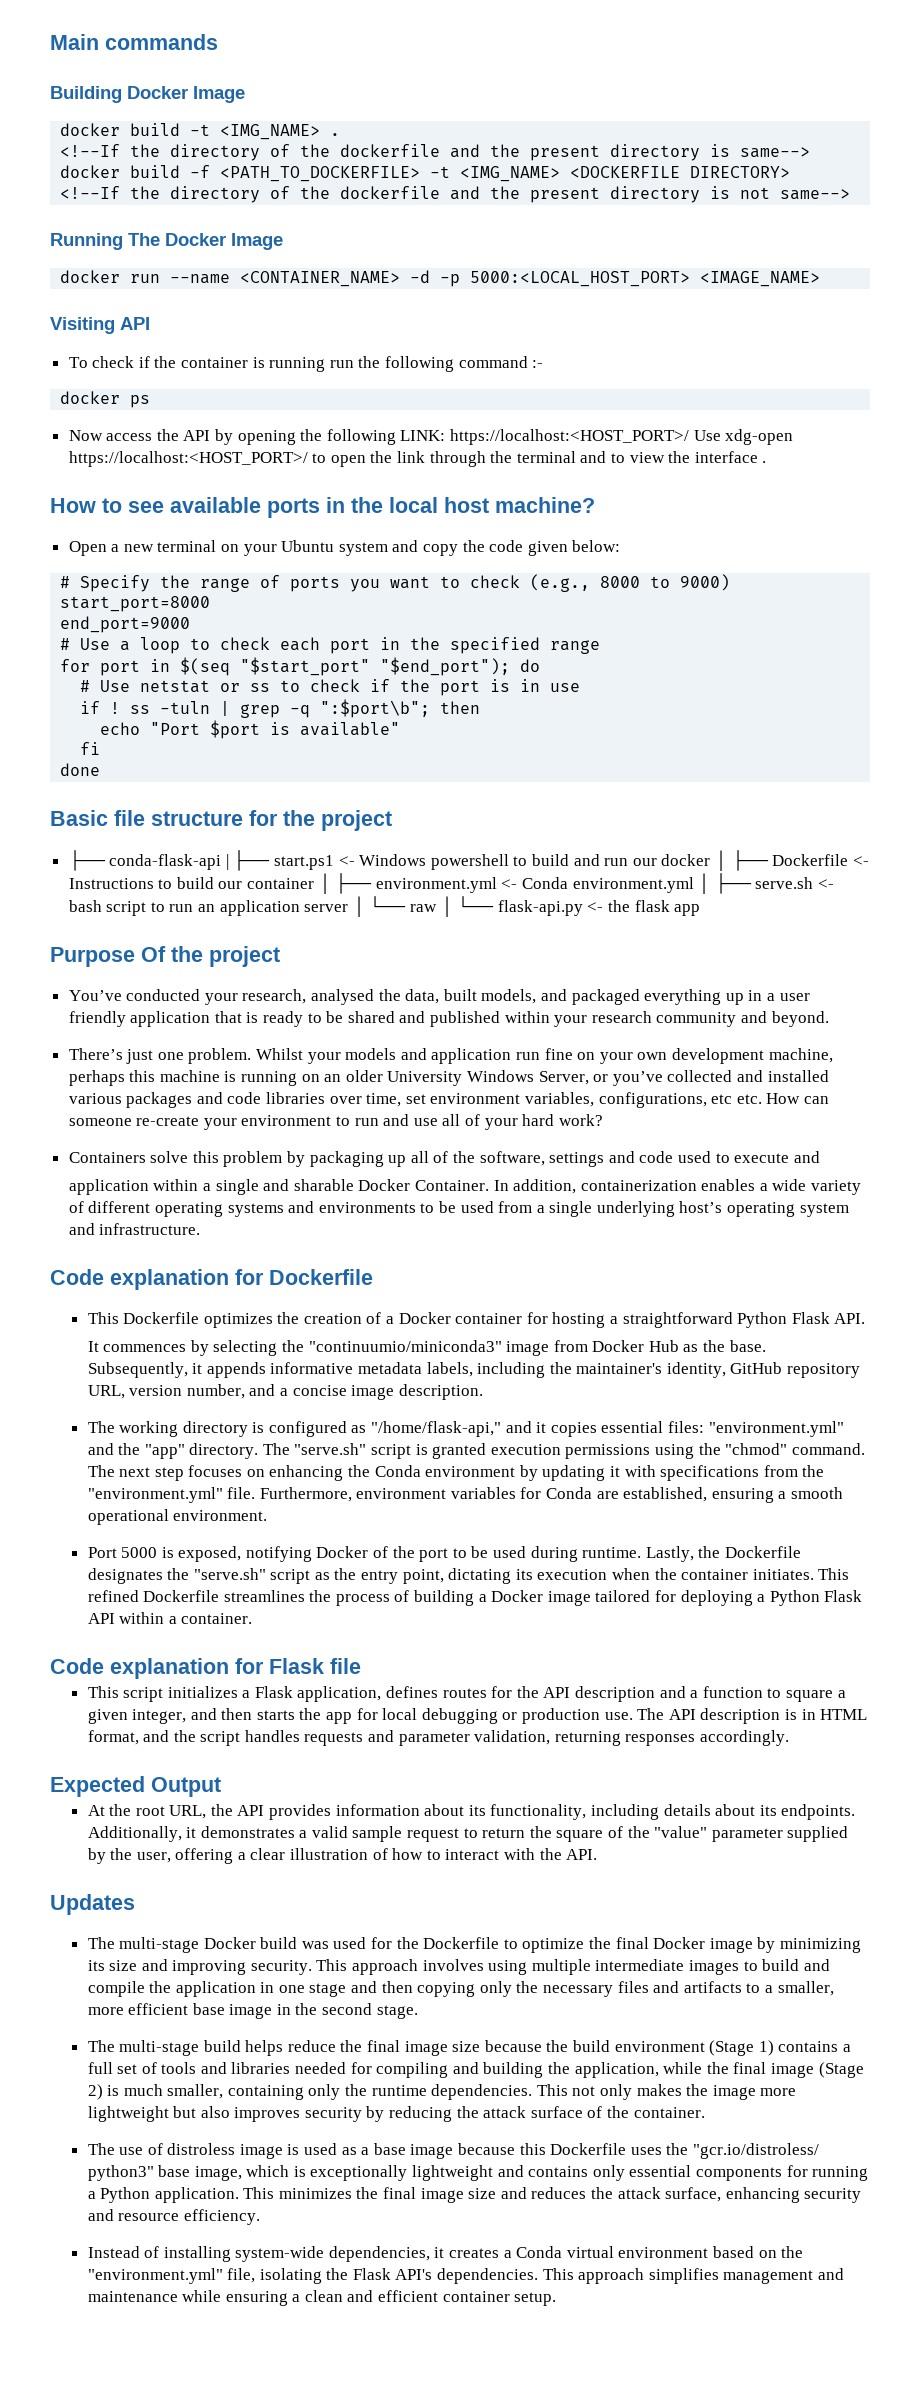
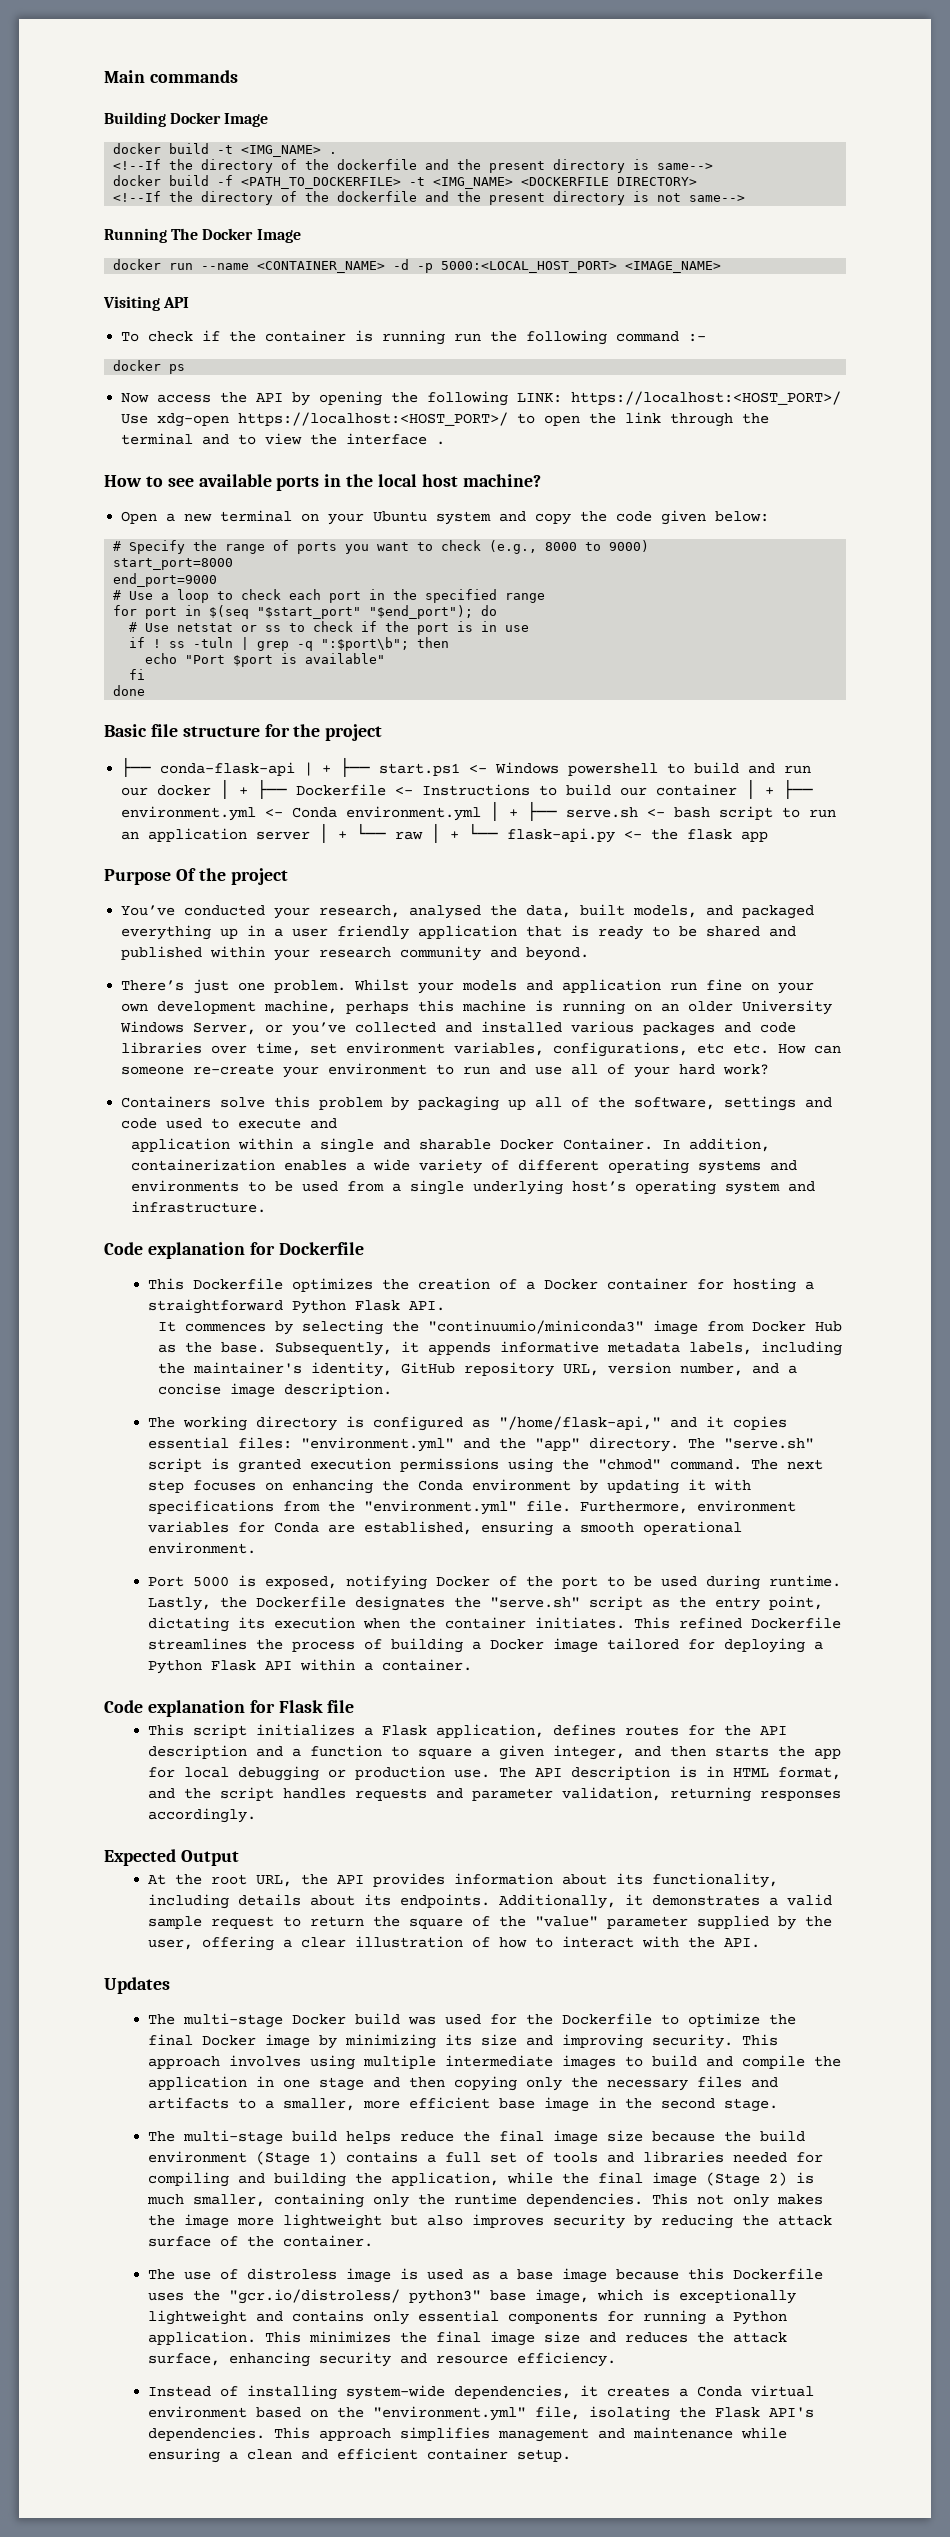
(229, 862) none -> [322,765,332,773] +
(727, 860) none -> [239,787,249,795] +
(331, 883) none -> [765,787,775,795] +
(711, 883) none -> [509,809,519,817] +
(365, 906) none -> [338,831,348,839] +
(453, 906) none -> [450,831,460,839] +

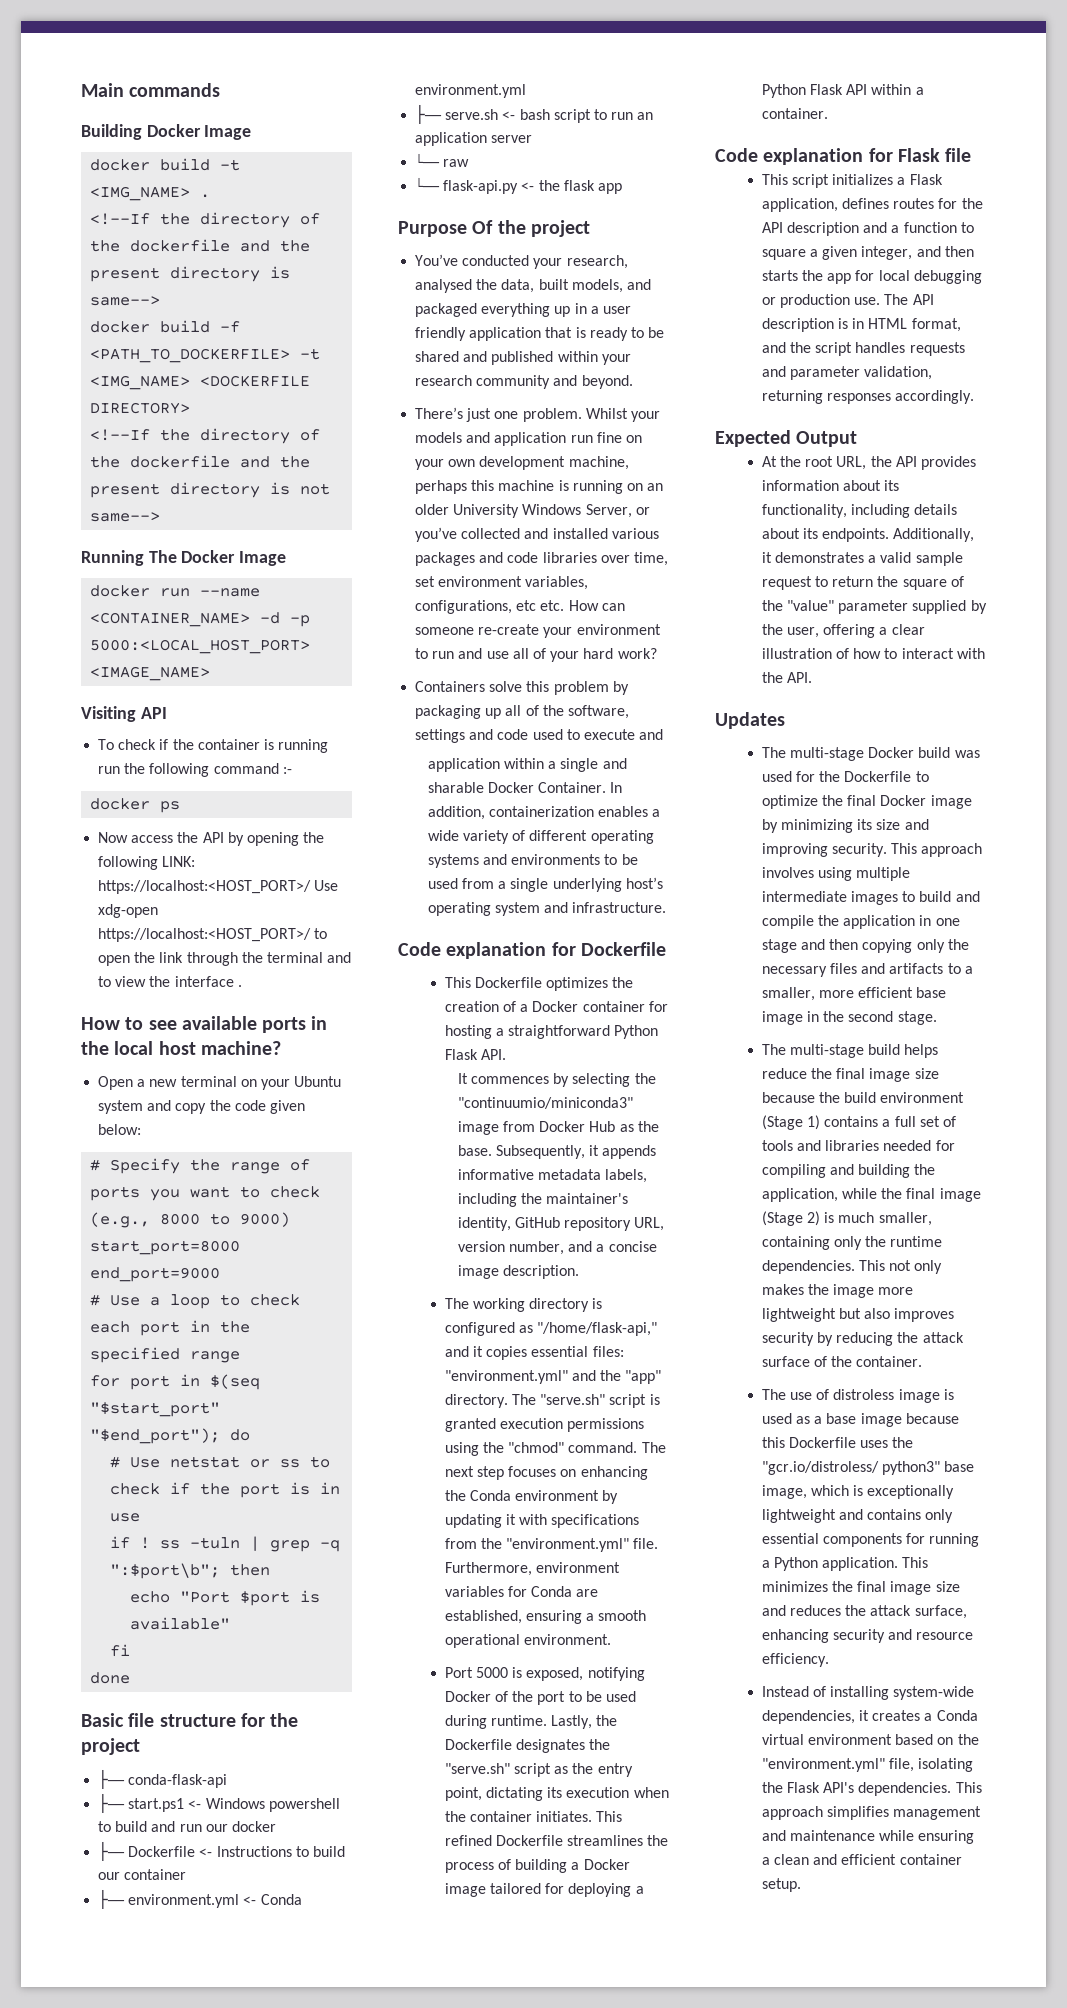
[304,762,332,776] | + -> (228, 1781) //
[220,779,249,799] │ + -> (276, 1826) //
[746,779,775,799] │ + -> (187, 1874) //
[490,801,519,821] │ + -> (527, 91) //
[319,823,348,843] │ + -> (533, 139) //
[431,823,460,843] │ + -> (470, 163) //

